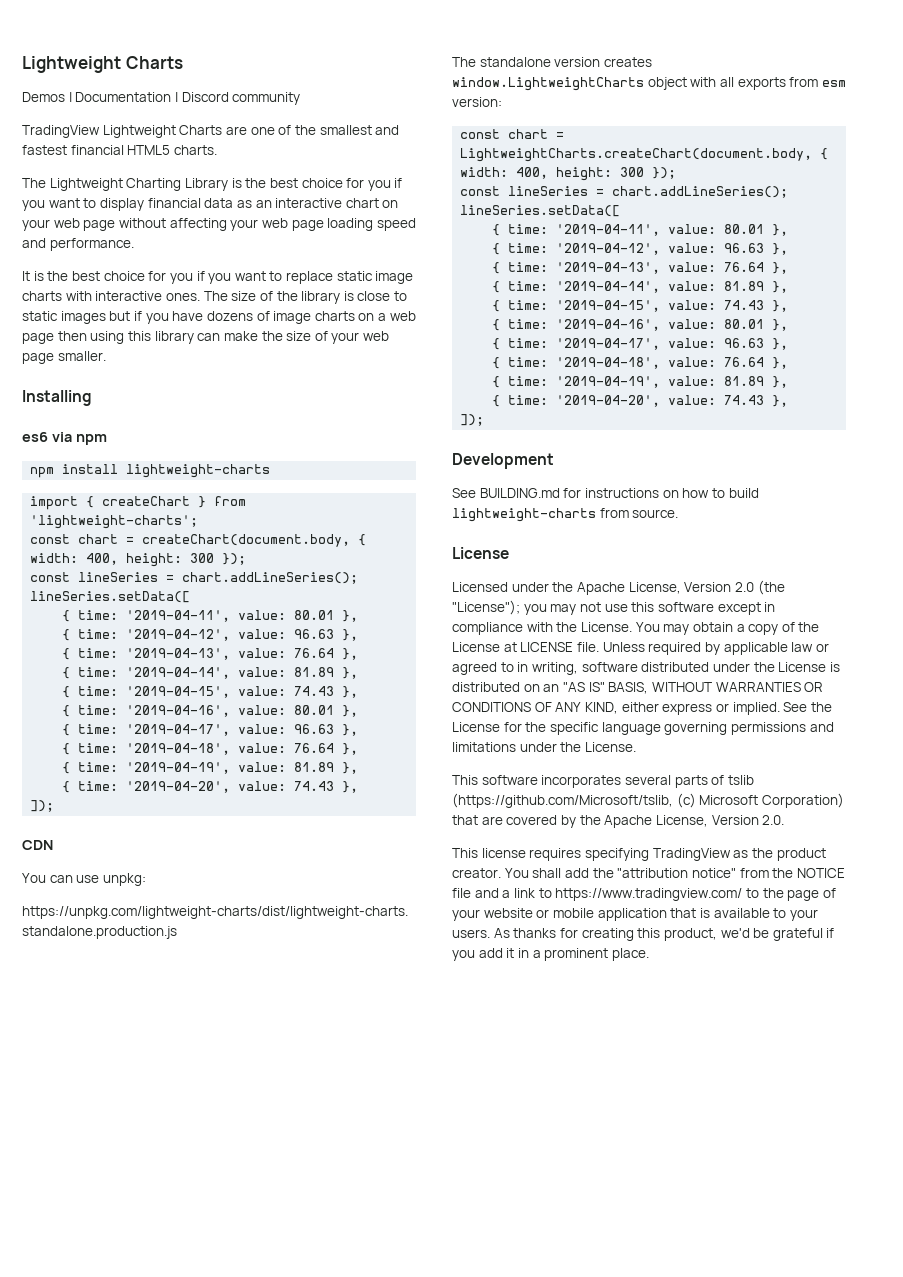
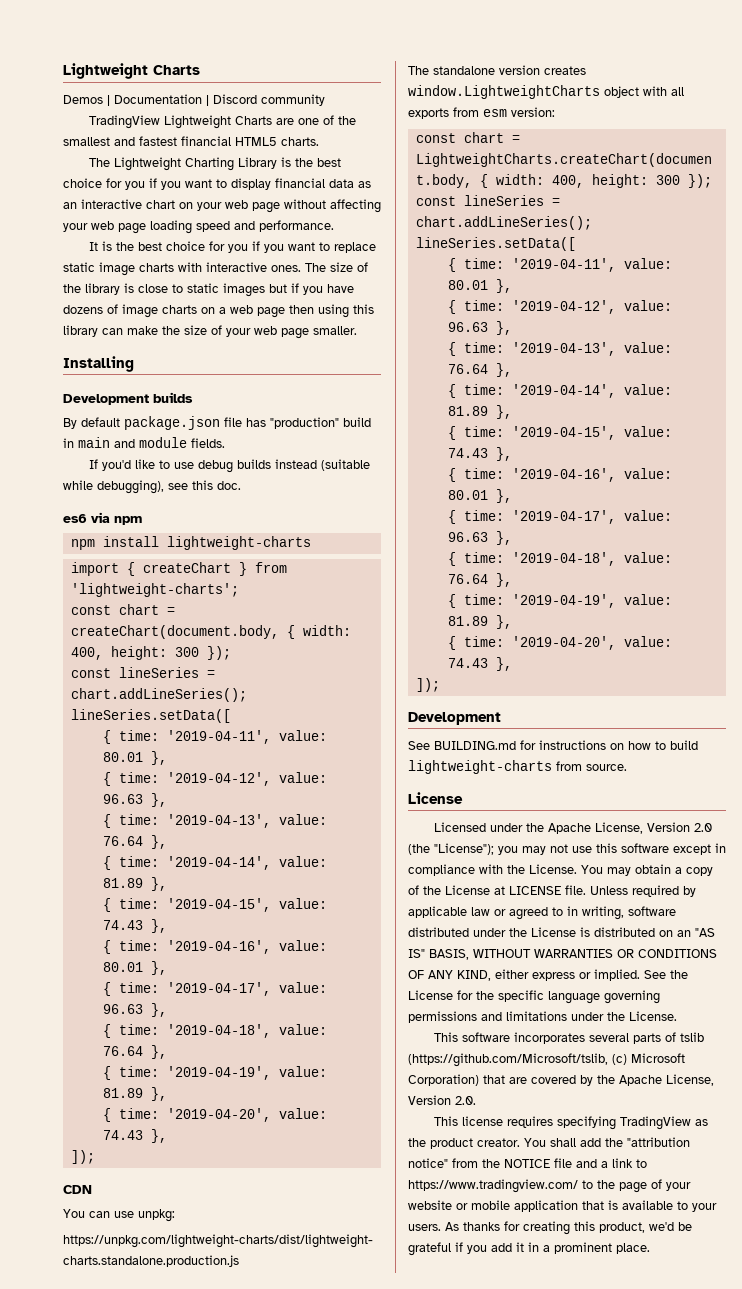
(92, 398) none -> [63,392,193,405] [63,416,371,430] [63,437,225,448] [89,459,371,473] [63,480,241,494] // Development builds // By default package.json file has "production" build in main and module fields. // If you'd like to use debug builds instead (suitable while debugging), see this doc.

